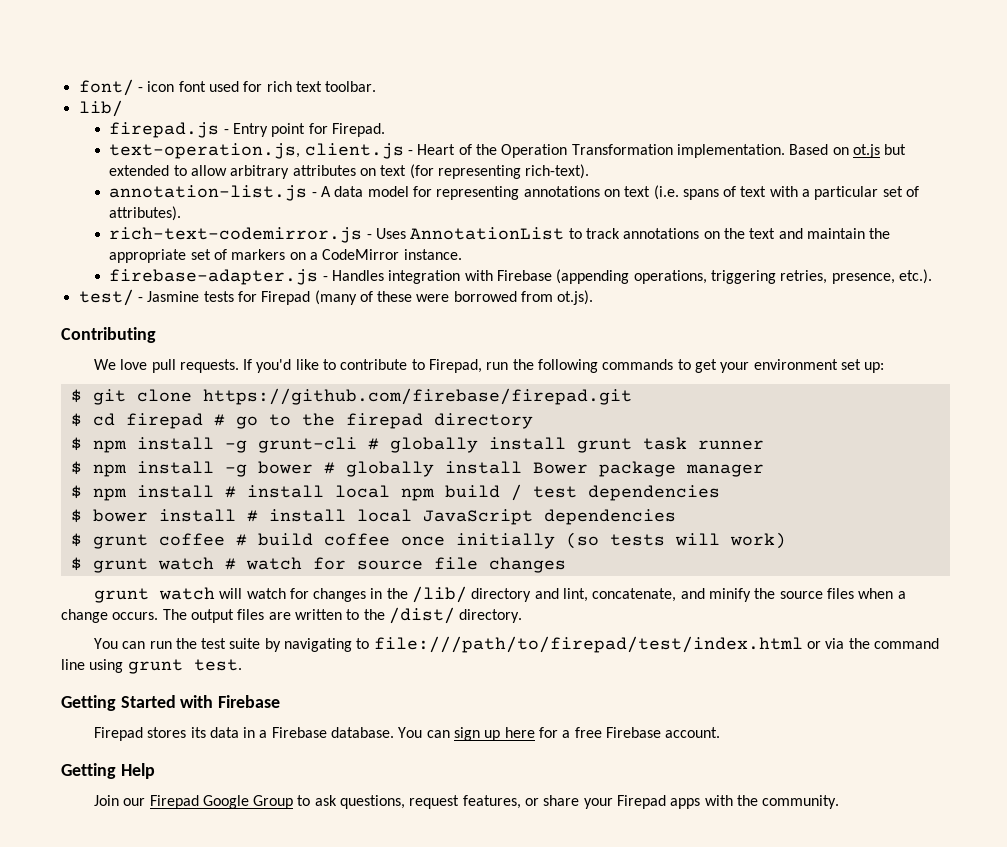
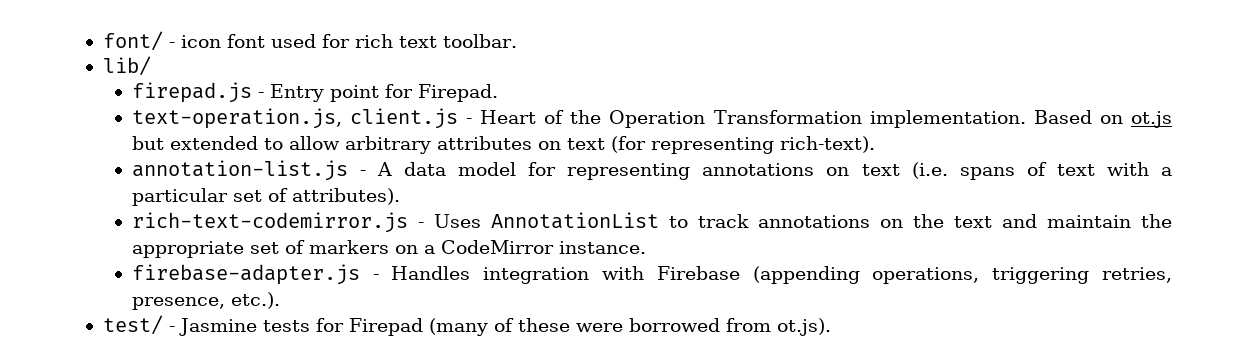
[61,327,156,343] [93,359,885,373] [70,388,632,405] [70,413,533,429] [70,437,764,453] [70,461,764,477] [70,484,720,501] [70,509,676,525] [70,532,786,549] [70,557,566,573] [93,586,906,603] [61,607,523,624] [93,636,940,653] [61,659,242,674] [61,695,281,711] [93,727,721,741] [61,763,155,779] [93,795,840,809] // Contributing // We love pull requests. If you'd like to contribute to Firepad, run the following commands to get your environment set up: // $ git clone https://github.com/firebase/firepad.git // $ cd firepad # go to the firepad directory // $ npm install -g grunt-cli # globally install grunt task runner // $ npm install -g bower # globally install Bower package manager // $ npm install # install local npm build / test dependencies // $ bower install # install local JavaScript dependencies // $ grunt coffee # build coffee once initially (so tests will work) // $ grunt watch # watch for source file changes // grunt watch will watch for changes in the /lib/ directory and lint, concatenate, and minify the source files when a change occurs. The output files are written to the /dist/ directory. // You can run the test suite by navigating to file:///path/to/firepad/test/index.html or via the command line using grunt test. // Getting Started with Firebase // Firepad stores its data in a Firebase database. You can sign up here for a free Firebase account. // Getting Help // Join our Firepad Google Group to ask questions, request features, or share your Firepad apps with the community. -> (831, 327) none

